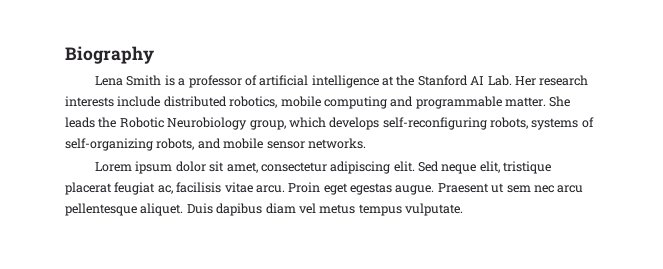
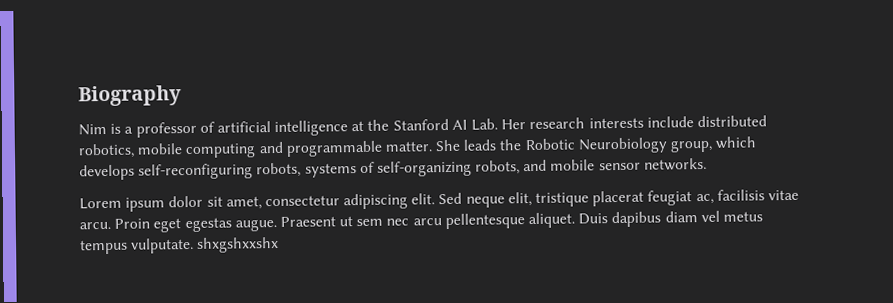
[95,75,162,86] Lena Smith -> [78,123,107,136] Nim
(463, 209) none -> [196,236,280,253] shxgshxxshx

